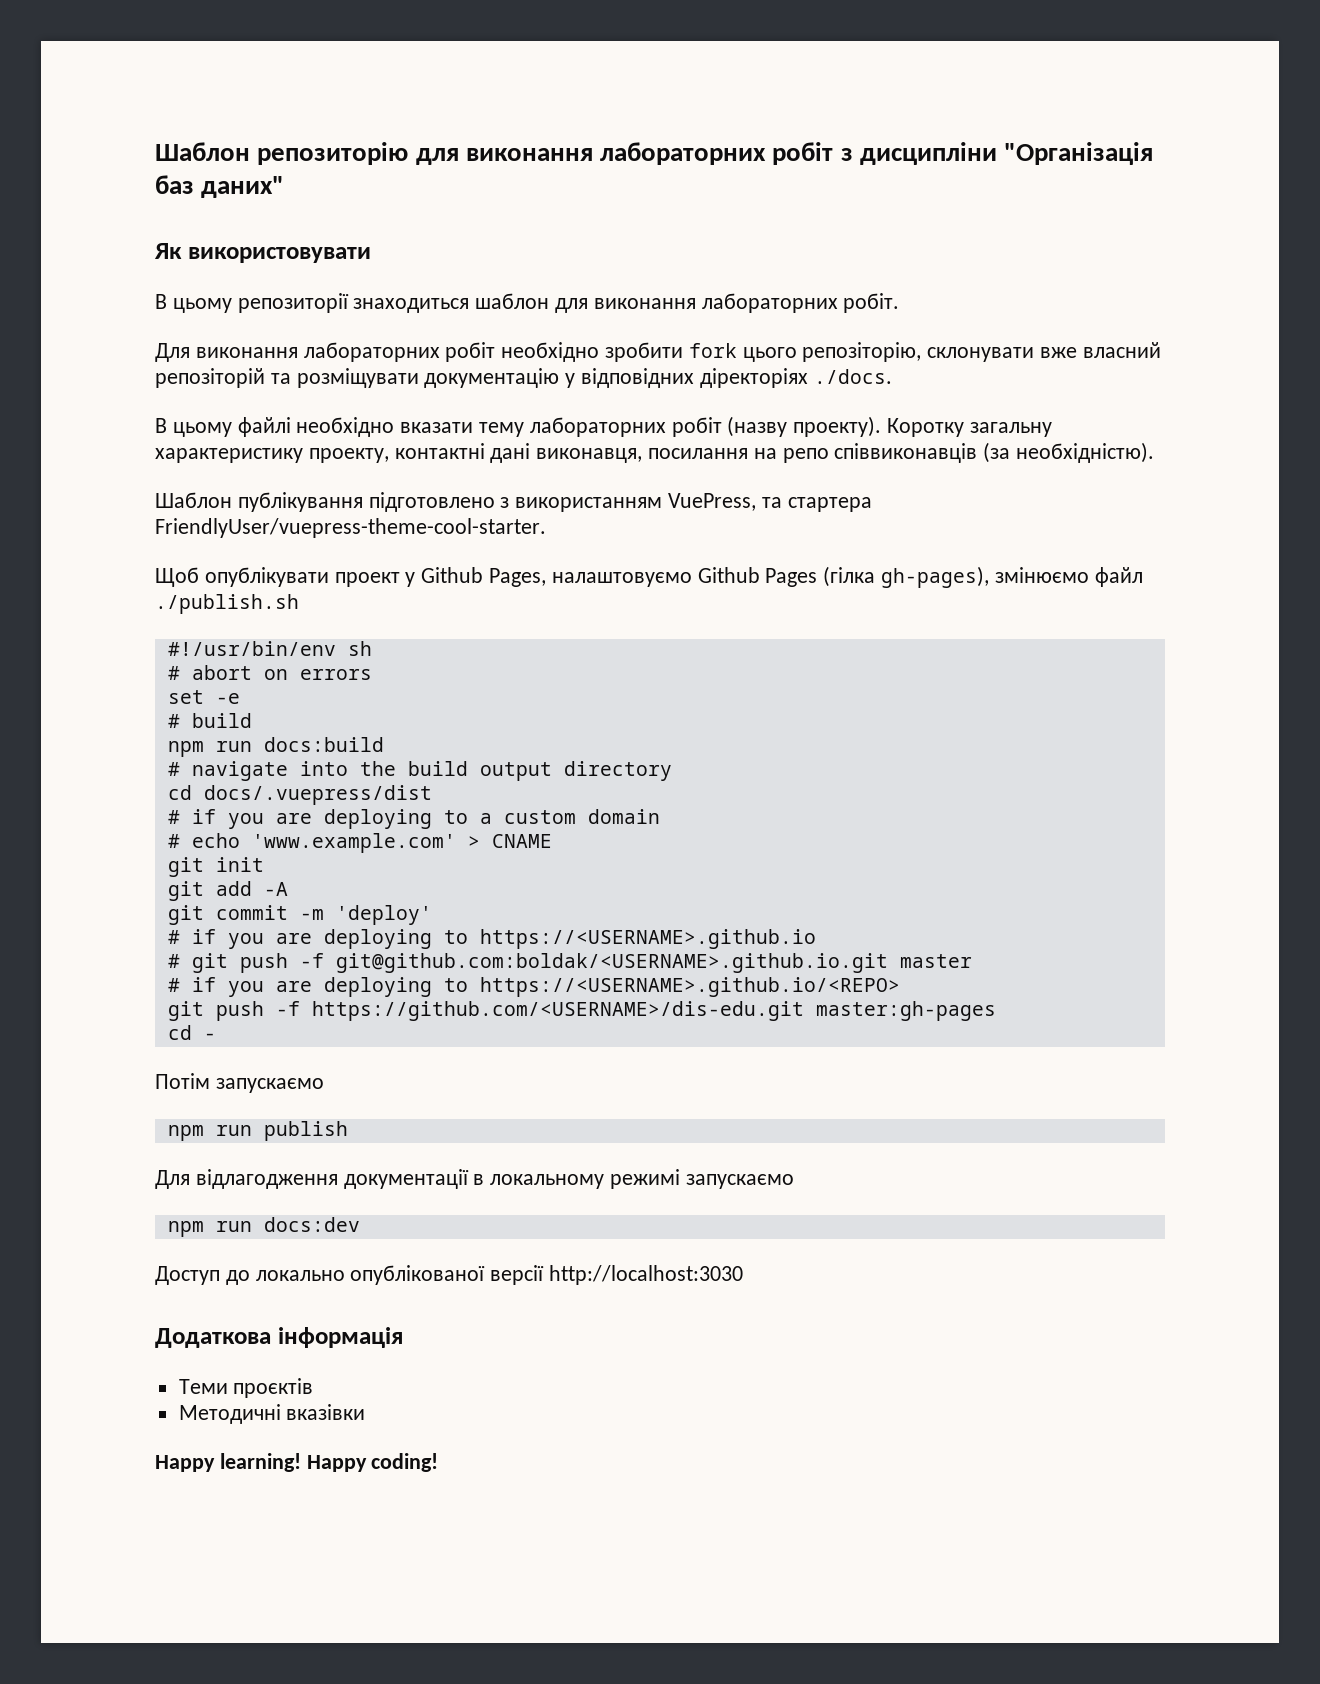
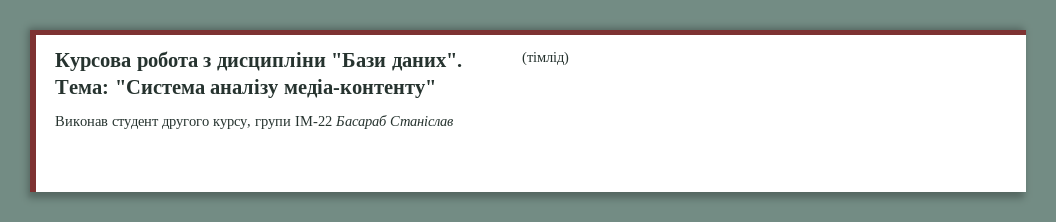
[155,142,1154,165] [155,175,285,198] [154,243,371,263] [155,293,900,313] [155,342,1161,362] [155,368,892,388] [155,416,1052,437] [155,442,1155,463] [155,492,872,512] [155,518,546,538] [155,566,1143,588] [155,594,299,614] [167,641,372,656] [167,665,372,680] [167,690,240,704] [167,713,252,728] [167,737,384,757] [167,761,672,781] [167,785,432,805] [167,809,660,829] [167,833,552,853] [167,857,264,877] [167,881,288,901] [167,905,432,925] [167,929,816,949] [167,953,972,973] [167,977,900,997] [167,1001,996,1021] [167,1025,216,1040] [155,1073,324,1093] [167,1121,348,1141] [155,1169,794,1189] [167,1217,360,1237] [155,1265,744,1285] [155,1327,403,1348] [178,1378,314,1398] [178,1404,366,1424] [155,1453,439,1472] Шаблон репозиторію для виконання лабораторних робіт з дисципліни "Організація баз даних" // Як використовувати // В цьому репозиторії знаходиться шаблон для виконання лабораторних робіт. // Для виконання лабораторних робіт необхідно зробити fork цього репозіторію, склонувати вже власний репозіторій та розміщувати документацію у відповідних діректоріях ./docs. // В цьому файлі необхідно вказати тему лабораторних робіт (назву проекту). Коротку загальну характеристику проекту, контактні дані виконавця, посилання на репо співвиконавців (за необхідністю). // Шаблон публікування підготовлено з використанням VuePress, та стартера FriendlyUser/vuepress-theme-cool-starter. // Щоб опублікувати проект у Github Pages, налаштовуємо Github Pages (гілка gh-pages), змінюємо файл ./publish.sh // #!/usr/bin/env sh // # abort on errors // set -e // # build // npm run docs:build // # navigate into the build output directory // cd docs/.vuepress/dist // # if you are deploying to a custom domain // # echo 'www.example.com' > CNAME // git init // git add -A // git commit -m 'deploy' // # if you are deploying to https://<USERNAME>.github.io // # git push -f git@github.com:boldak/<USERNAME>.github.io.git master // # if you are deploying to https://<USERNAME>.github.io/<REPO> // git push -f https://github.com/<USERNAME>/dis-edu.git master:gh-pages // cd - // Потім запускаємо // npm run publish // Для відлагодження документації в локальному режимі запускаємо // npm run docs:dev // Доступ до локально опублікованої версії http://localhost:3030 // Додаткова інформація // Теми проєктів // Методичні вказівки // Happy learning! Happy coding! -> [55,51,462,71] [55,79,436,98] [55,115,454,129] [522,51,569,66] Курсова робота з дисципліни "Бази даних". Тема: "Система аналізу медіа-контенту" // Виконав студент другого курсу, групи ІМ-22 Басараб Станіслав (тімлід)

